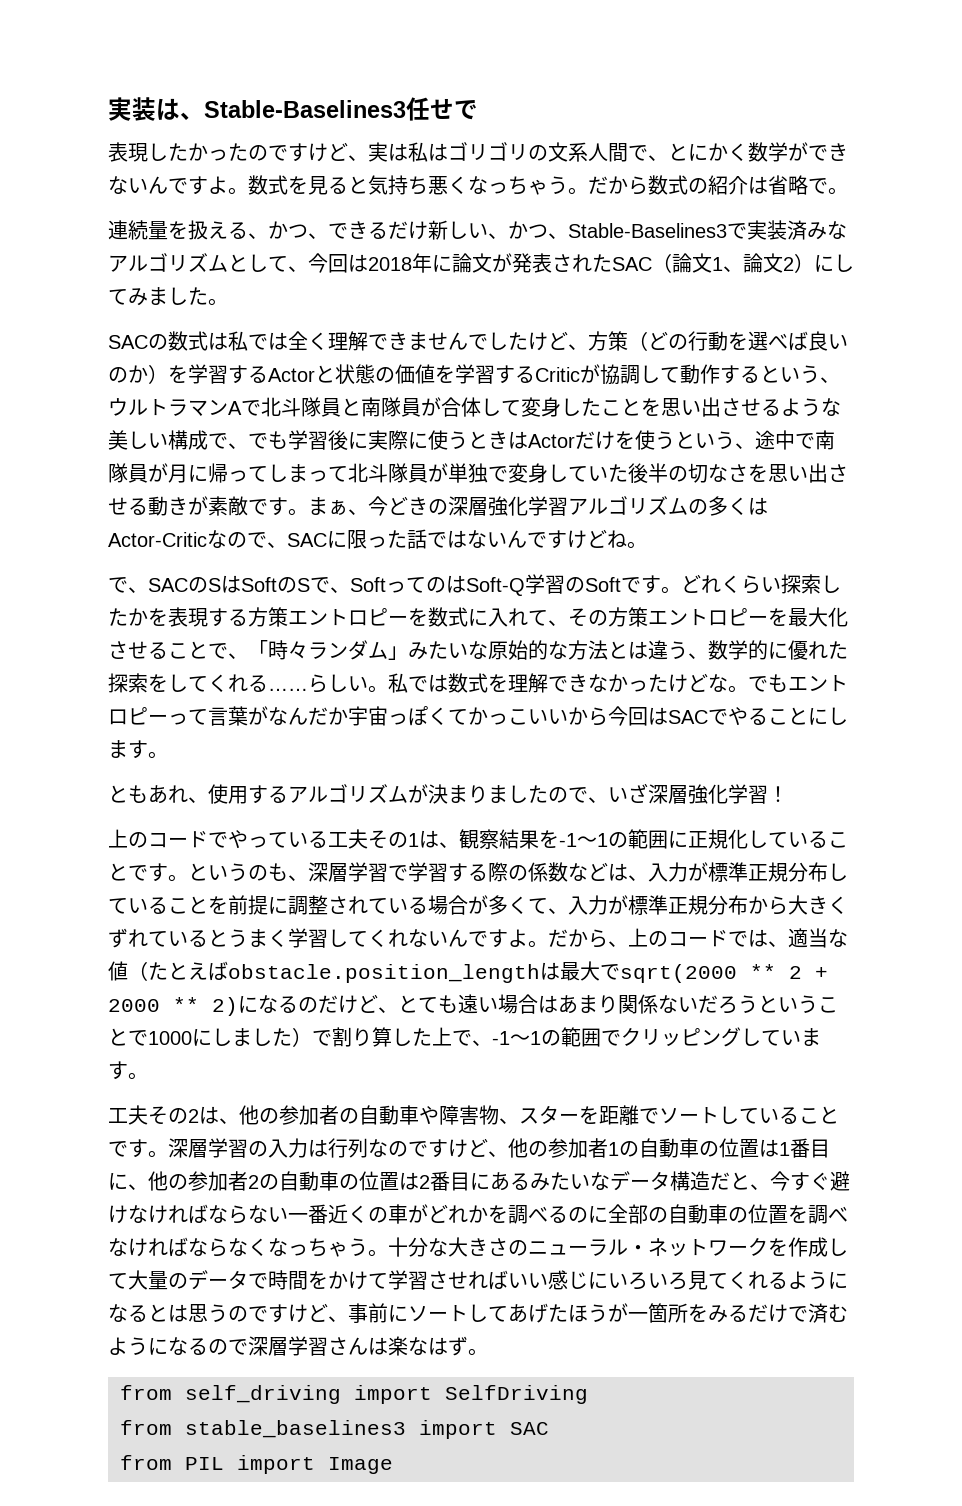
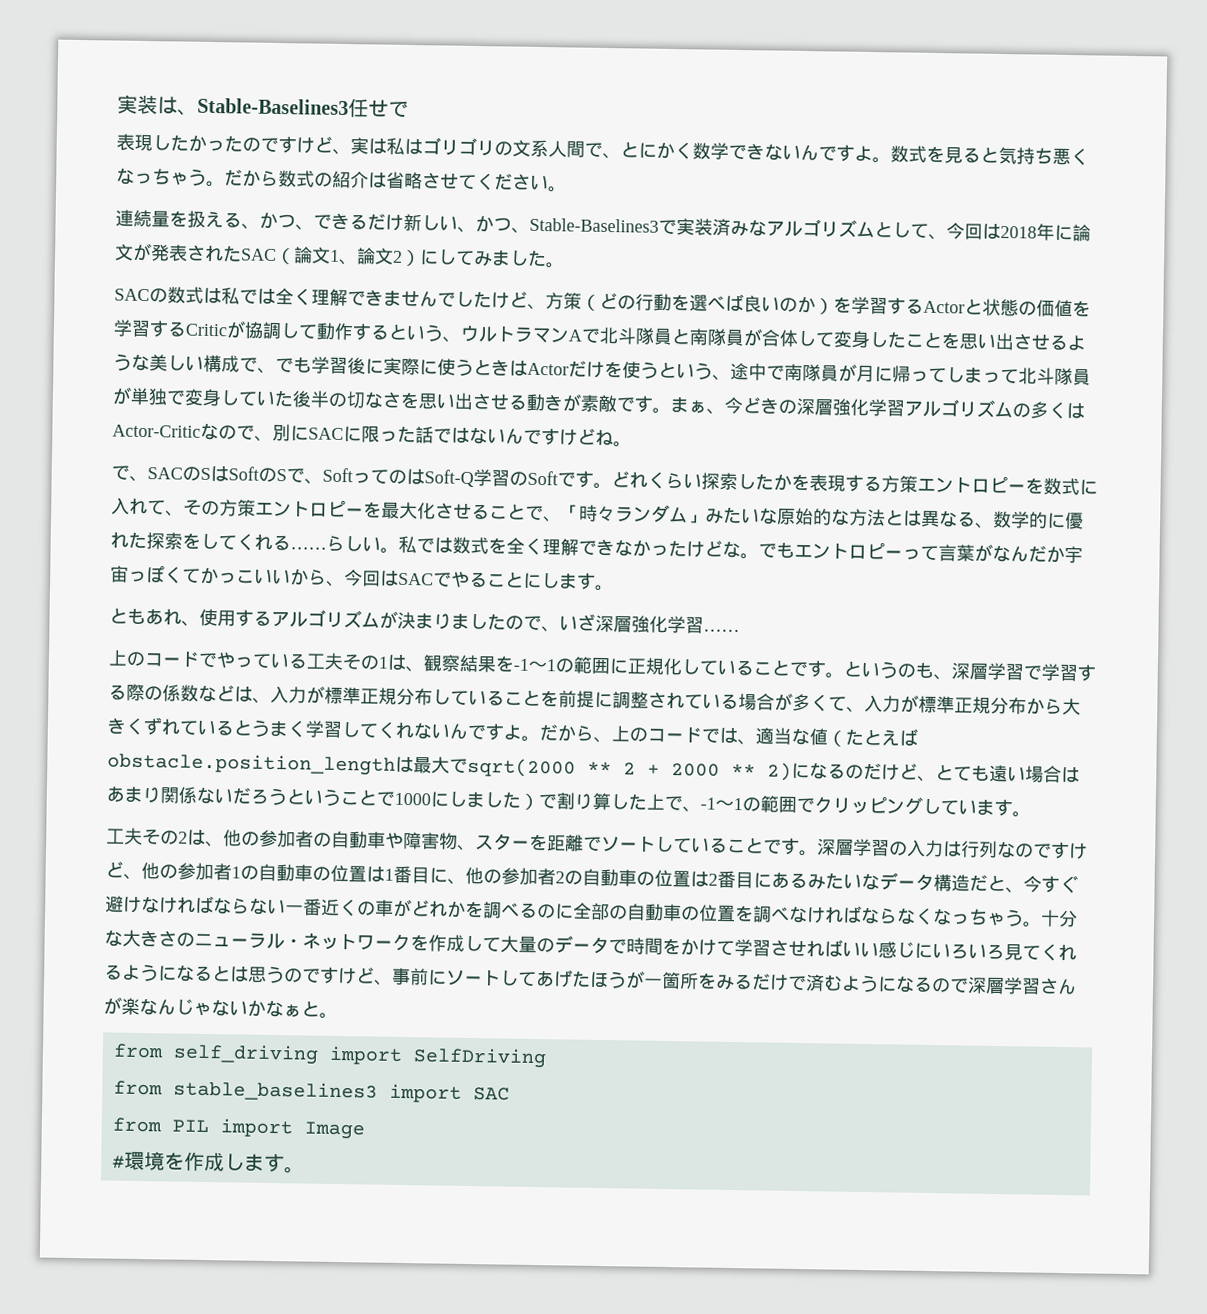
[788,142,808,161] が -> (729, 151) none
[808,178,828,194] で -> [422,172,549,191] させてください
(287, 545) none -> [272,423,309,442] 別に
[648,640,688,660] 違う -> [921,510,976,528] 異なる
(508, 683) none -> [506,537,543,556] 全く
(608, 716) none -> [326,580,345,588] 、
[768,786,788,802] ！ -> [703,628,740,633] ……
[368,1336,468,1356] は楽なはず -> [103,996,320,1018] が楽なんじゃないかなぁと
(393, 1465) none -> [111,1151,305,1174] // #環境を作成します。

